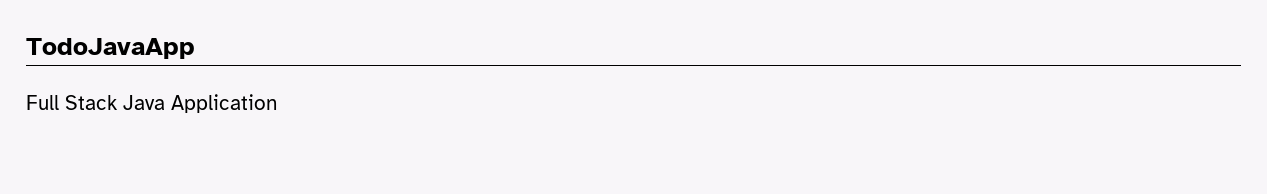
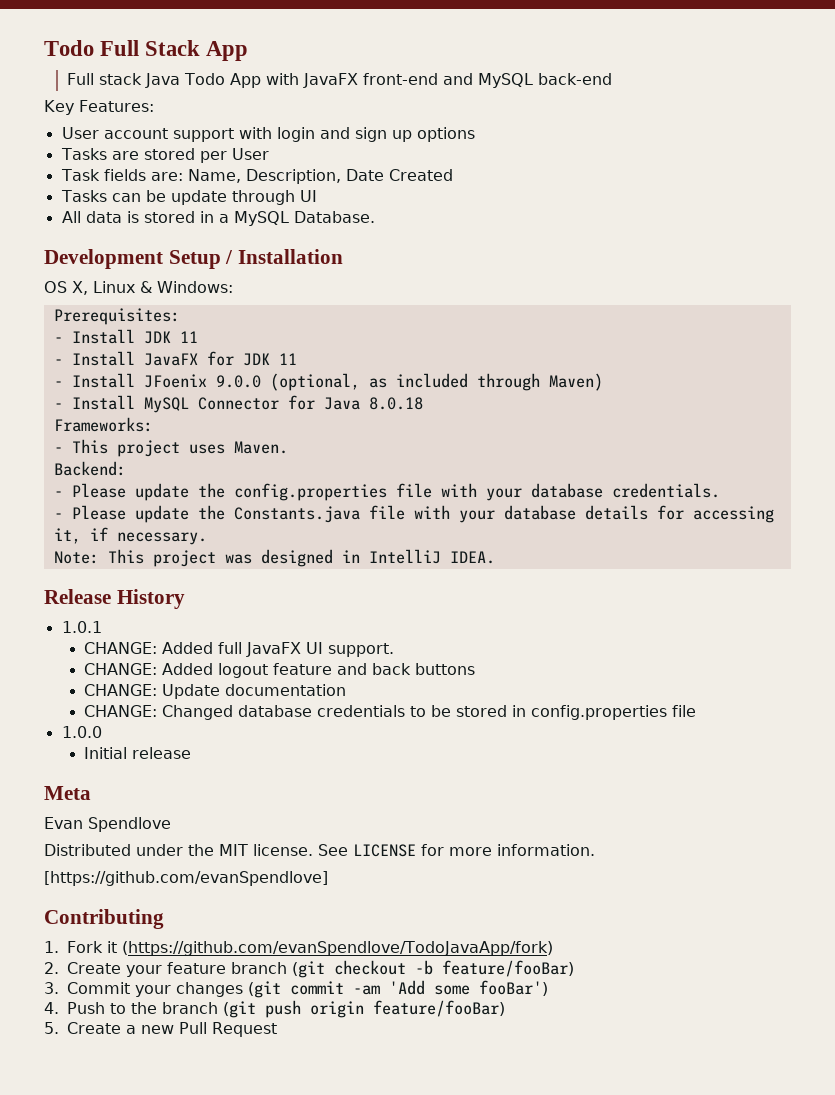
[26,38,195,59] [26,94,277,113] TodoJavaApp // Full Stack Java Application -> [44,40,249,61] [66,73,612,88] [44,100,154,115] [61,127,475,142] [60,148,269,163] [60,169,453,184] [60,190,317,205] [61,211,375,226] [44,249,344,269] [44,281,233,295] [53,308,180,325] [53,329,198,344] [53,351,297,366] [53,373,603,391] [53,395,423,413] [53,417,153,432] [53,439,288,457] [53,461,126,476] [53,483,720,501] [53,505,774,523] [53,527,207,545] [53,549,495,567] [44,589,185,609] [61,621,102,633] [84,642,395,657] [84,663,476,678] [84,684,347,699] [84,705,697,720] [61,726,102,738] [84,747,192,759] [44,786,91,800] [44,817,171,832] [44,844,595,857] [44,871,328,886] [44,909,164,929] [44,941,553,956] [44,960,574,978] [44,980,548,998] [44,1000,505,1018] [44,1022,277,1037] Todo Full Stack App // Full stack Java Todo App with JavaFX front-end and MySQL back-end // Key Features: // User account support with login and sign up options // Tasks are stored per User // Task fields are: Name, Description, Date Created // Tasks can be update through UI // All data is stored in a MySQL Database. // Development Setup / Installation // OS X, Linux & Windows: // Prerequisites: // - Install JDK 11 // - Install JavaFX for JDK 11 // - Install JFoenix 9.0.0 (optional, as included through Maven) // - Install MySQL Connector for Java 8.0.18 // Frameworks: // - This project uses Maven. // Backend: // - Please update the config.properties file with your database credentials. // - Please update the Constants.java file with your database details for accessing it, if necessary. // Note: This project was designed in IntelliJ IDEA. // Release History // 1.0.1 // CHANGE: Added full JavaFX UI support. // CHANGE: Added logout feature and back buttons // CHANGE: Update documentation // CHANGE: Changed database credentials to be stored in config.properties file // 1.0.0 // Initial release // Meta // Evan Spendlove // Distributed under the MIT license. See LICENSE for more information. // [https://github.com/evanSpendlove] // Contributing // 1. Fork it (https://github.com/evanSpendlove/TodoJavaApp/fork) // 2. Create your feature branch (git checkout -b feature/fooBar) // 3. Commit your changes (git commit -am 'Add some fooBar') // 4. Push to the branch (git push origin feature/fooBar) // 5. Create a new Pull Request

